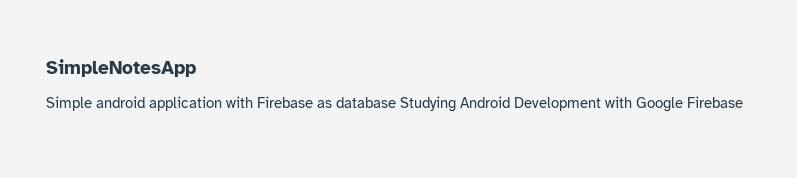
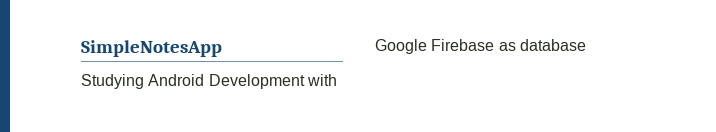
[46,96,396,111] Simple android application with Firebase as database -> (222, 48) none
(743, 102) none -> [498,39,586,51] as database

